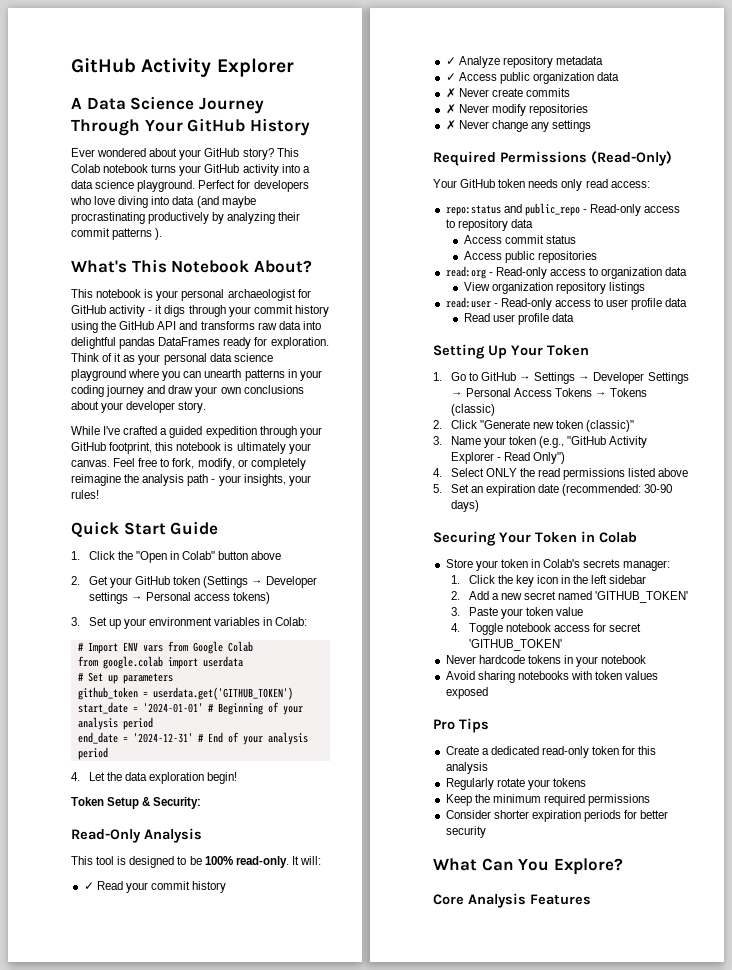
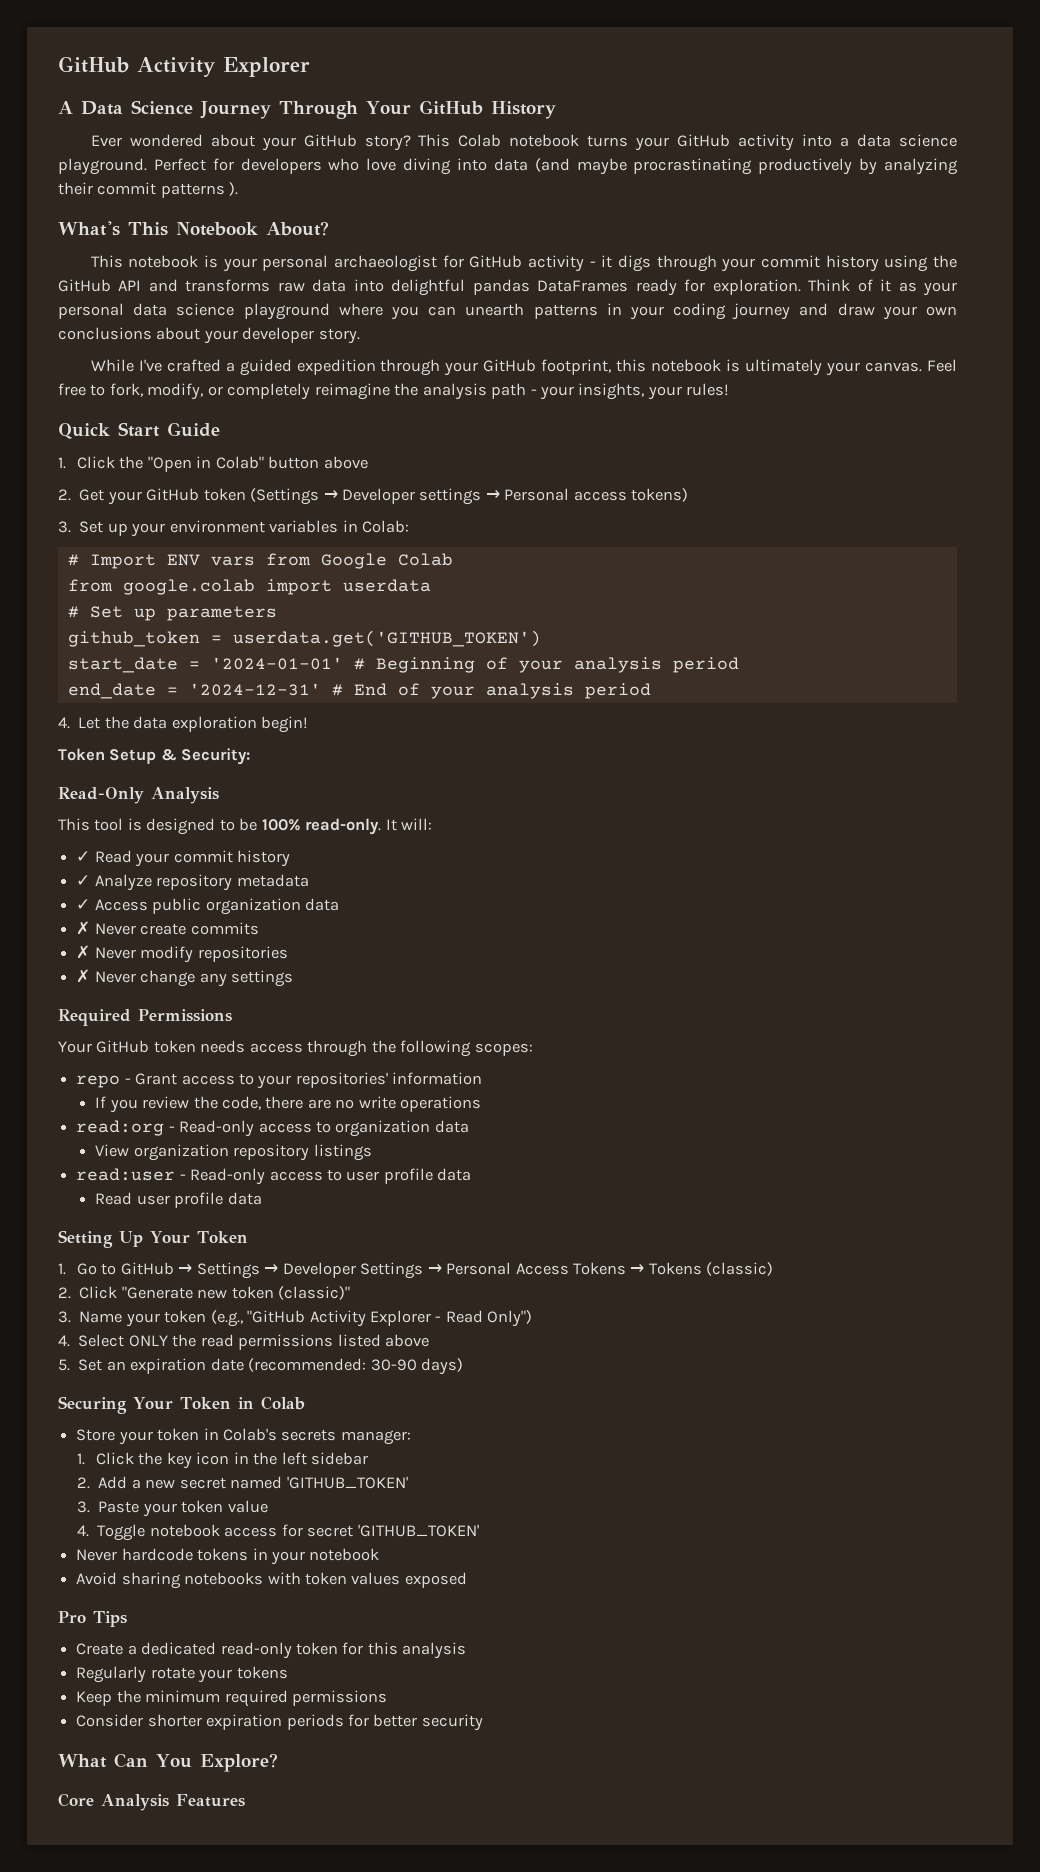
[591,151,672,166] (Read-Only) -> (232, 1015) none
[561,179,650,191] [445,203,681,216] [445,219,533,231] [463,235,576,244] [463,251,597,263] only read access: // repo:status and public_repo - Read-only access to repository data // Access commit status // Access public repositories -> [249,1040,533,1057] [76,1072,483,1089] [95,1096,482,1113] access through the following scopes: // repo - Grant access to your repositories' information // If you review the code, there are no write operations

